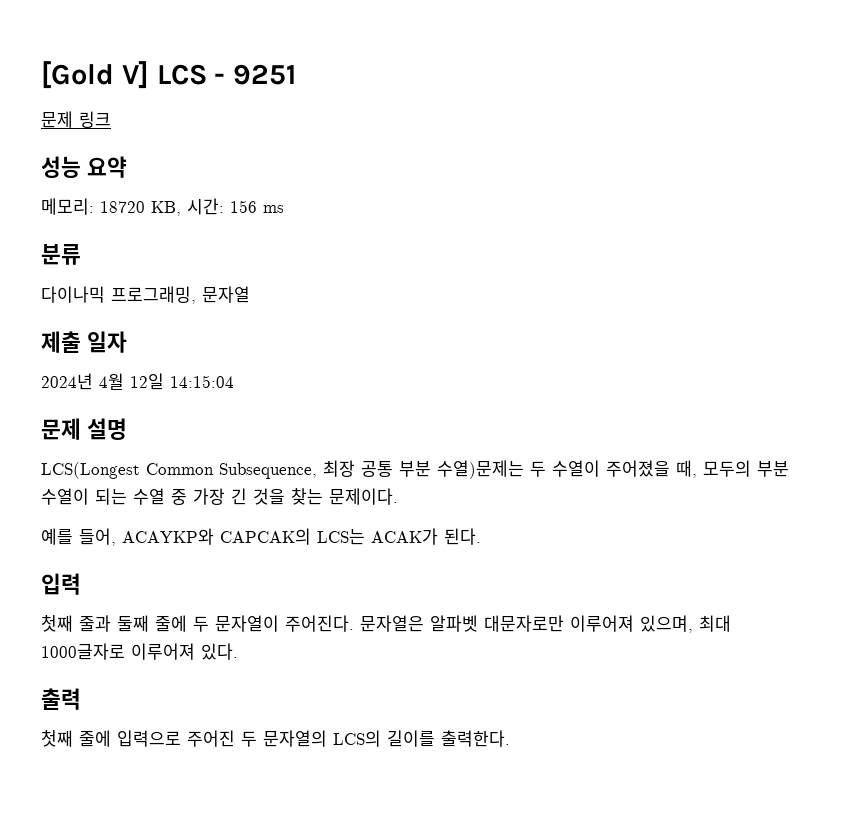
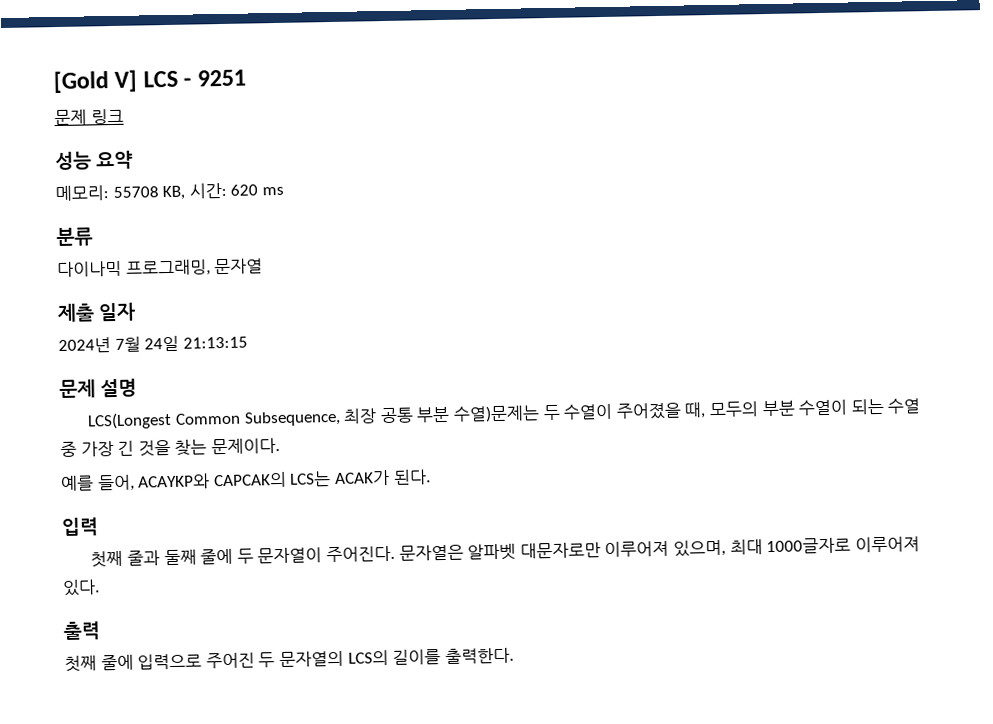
[100,201,145,213] 18720 -> [112,186,159,199] 55708
[230,200,257,213] 156 -> [230,184,259,196] 620
[99,373,234,390] 4월 12일 14:15:04 -> [114,335,248,352] 7월 24일 21:13:15

